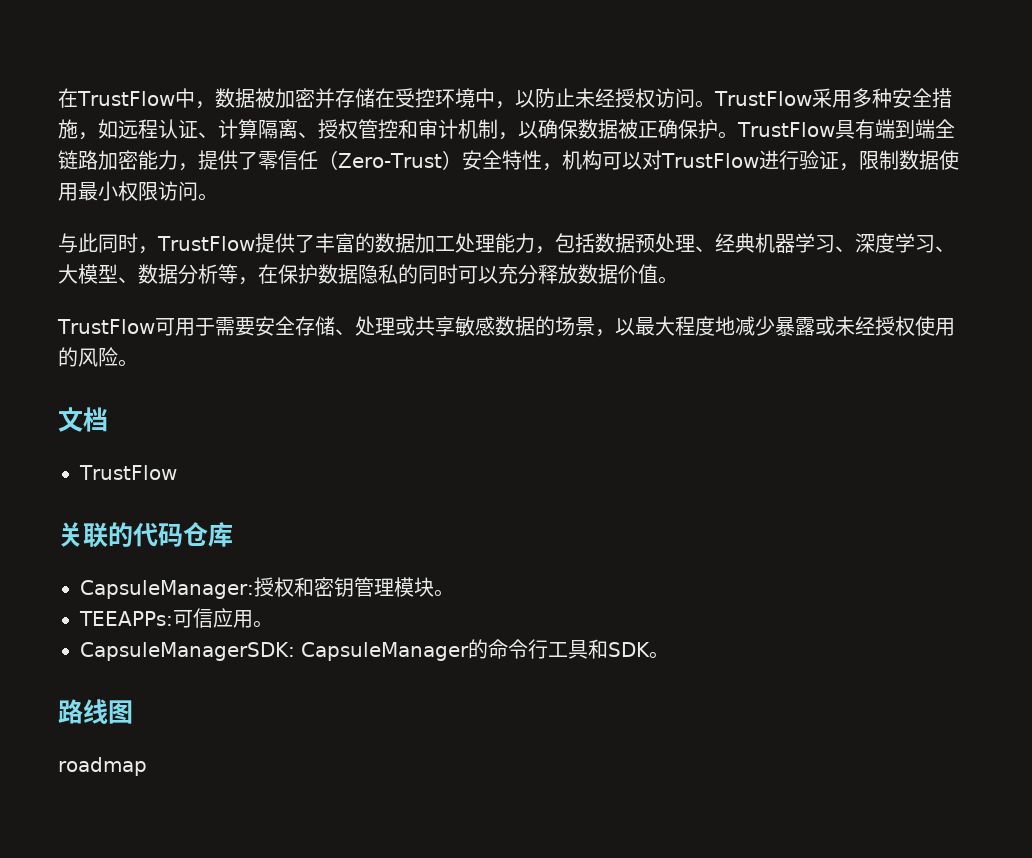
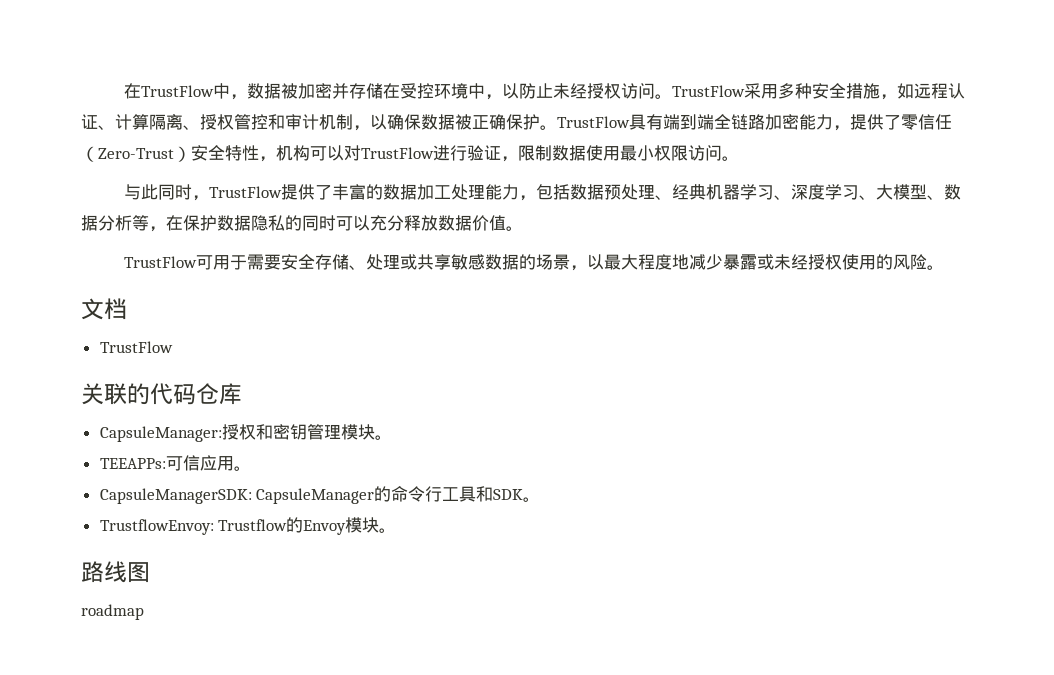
(669, 655) none -> [99,517,397,535] // TrustflowEnvoy: Trustflow的Envoy模块。

